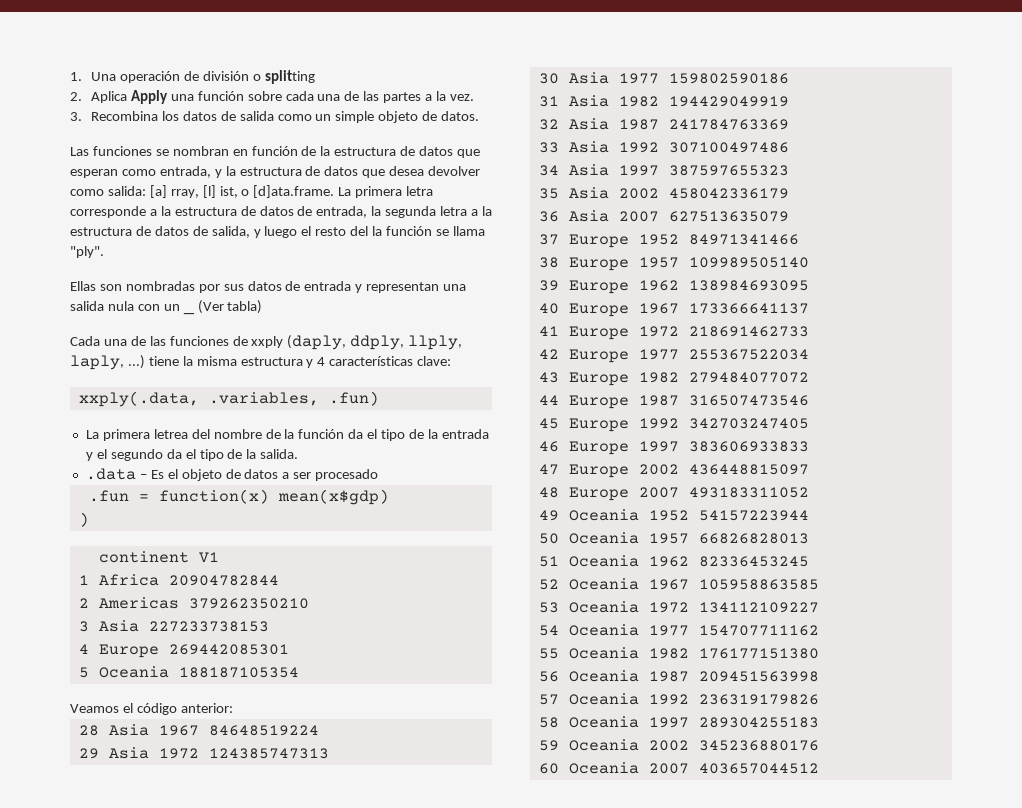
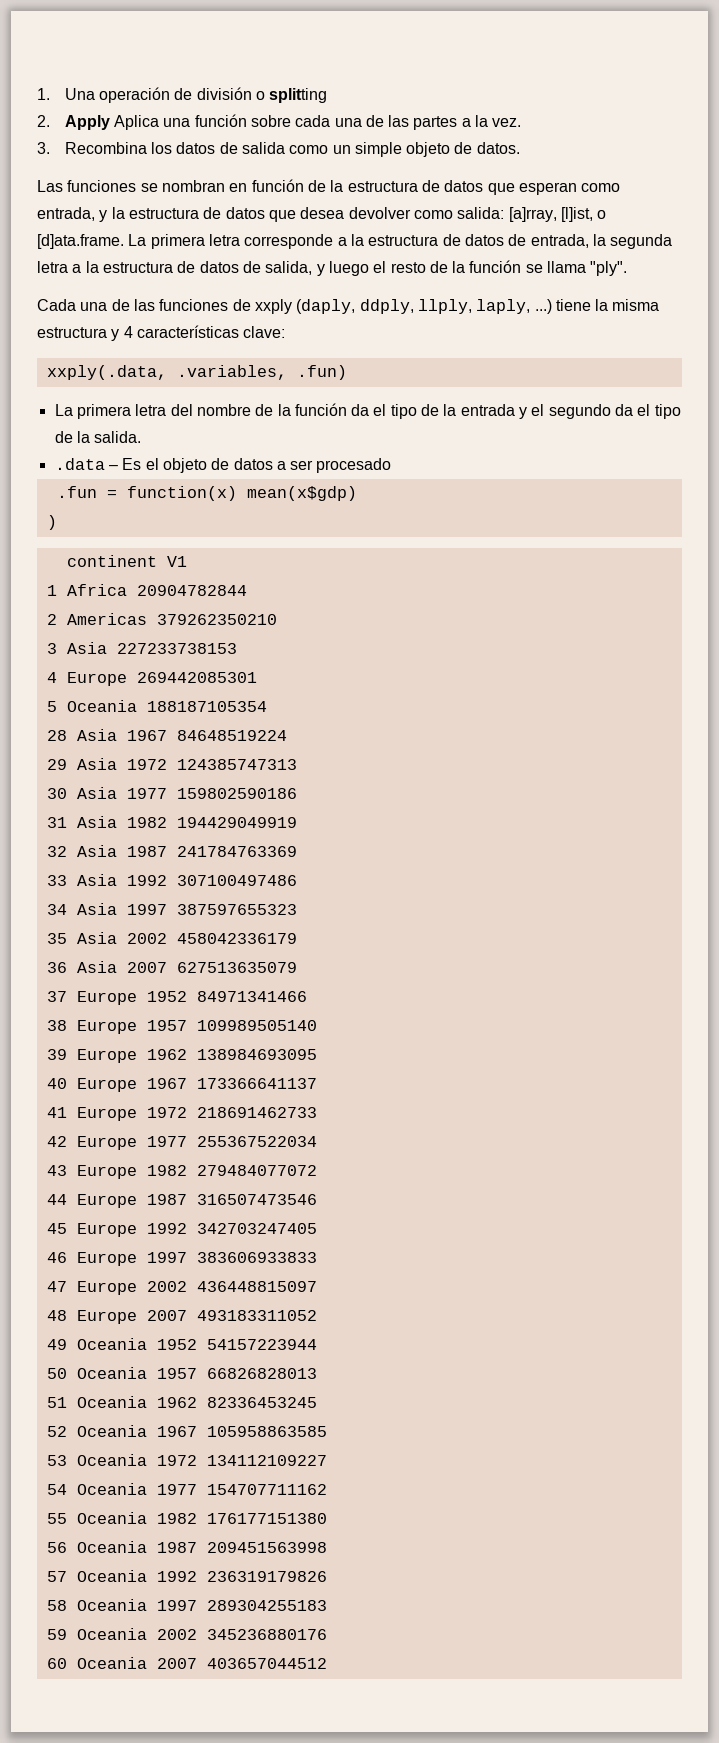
[90,90,168,104] Aplica Apply -> [64,115,159,130] Apply Aplica
[149,185,238,198] [a] rray, [l] ist, -> [508,207,593,222] [a]rray, [l]ist,
[350,226,369,236] del -> [429,261,448,273] de
[70,281,467,293] [70,301,180,311] [182,300,263,315] // Ellas son nombradas por sus datos de entrada y representan una salida nula con un _ (Ver tabla) -> (628, 268) none
[153,429,188,439] letrea -> [135,404,167,416] letra
[70,703,233,715] // Veamos el código anterior: -> (267, 706) none

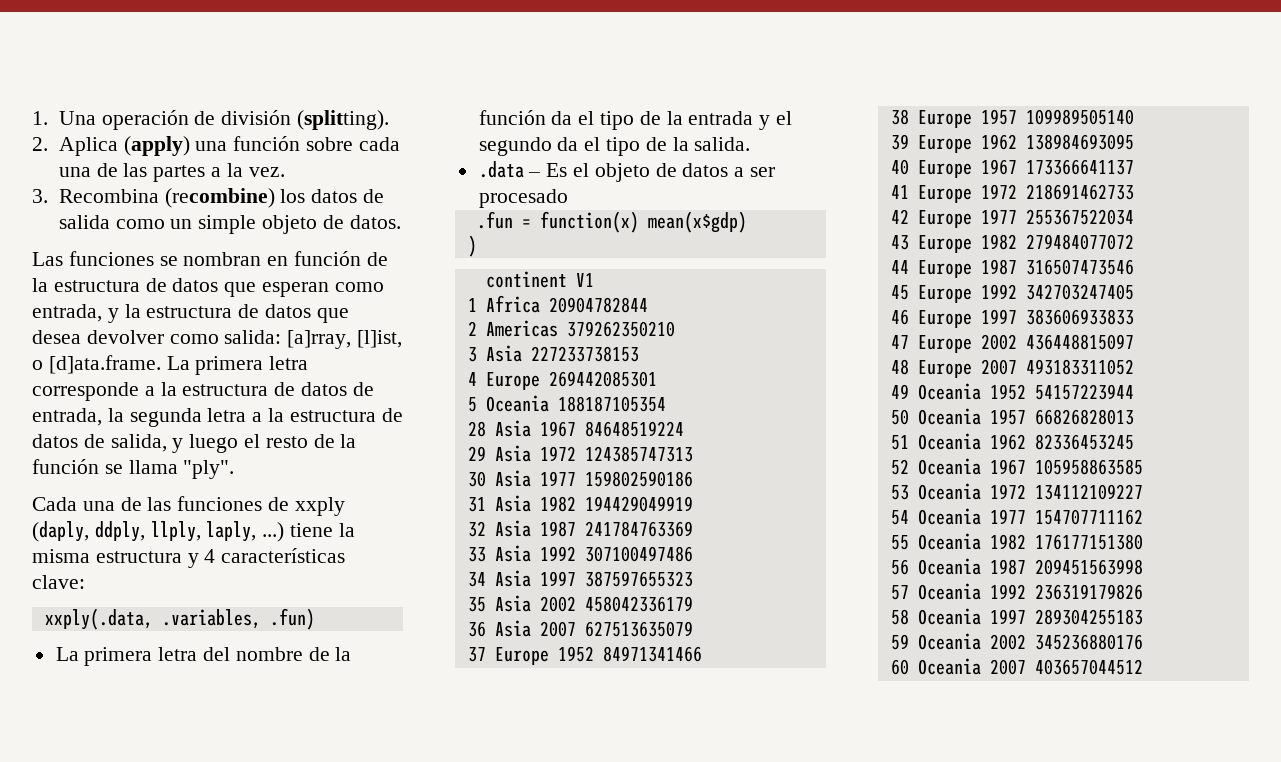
[255,88,328,103] o splitting -> [296,110,389,130] (splitting).
[64,115,159,130] Apply Aplica -> [58,136,190,156] Aplica (apply)
(147, 148) none -> [164,188,275,208] (recombine)

